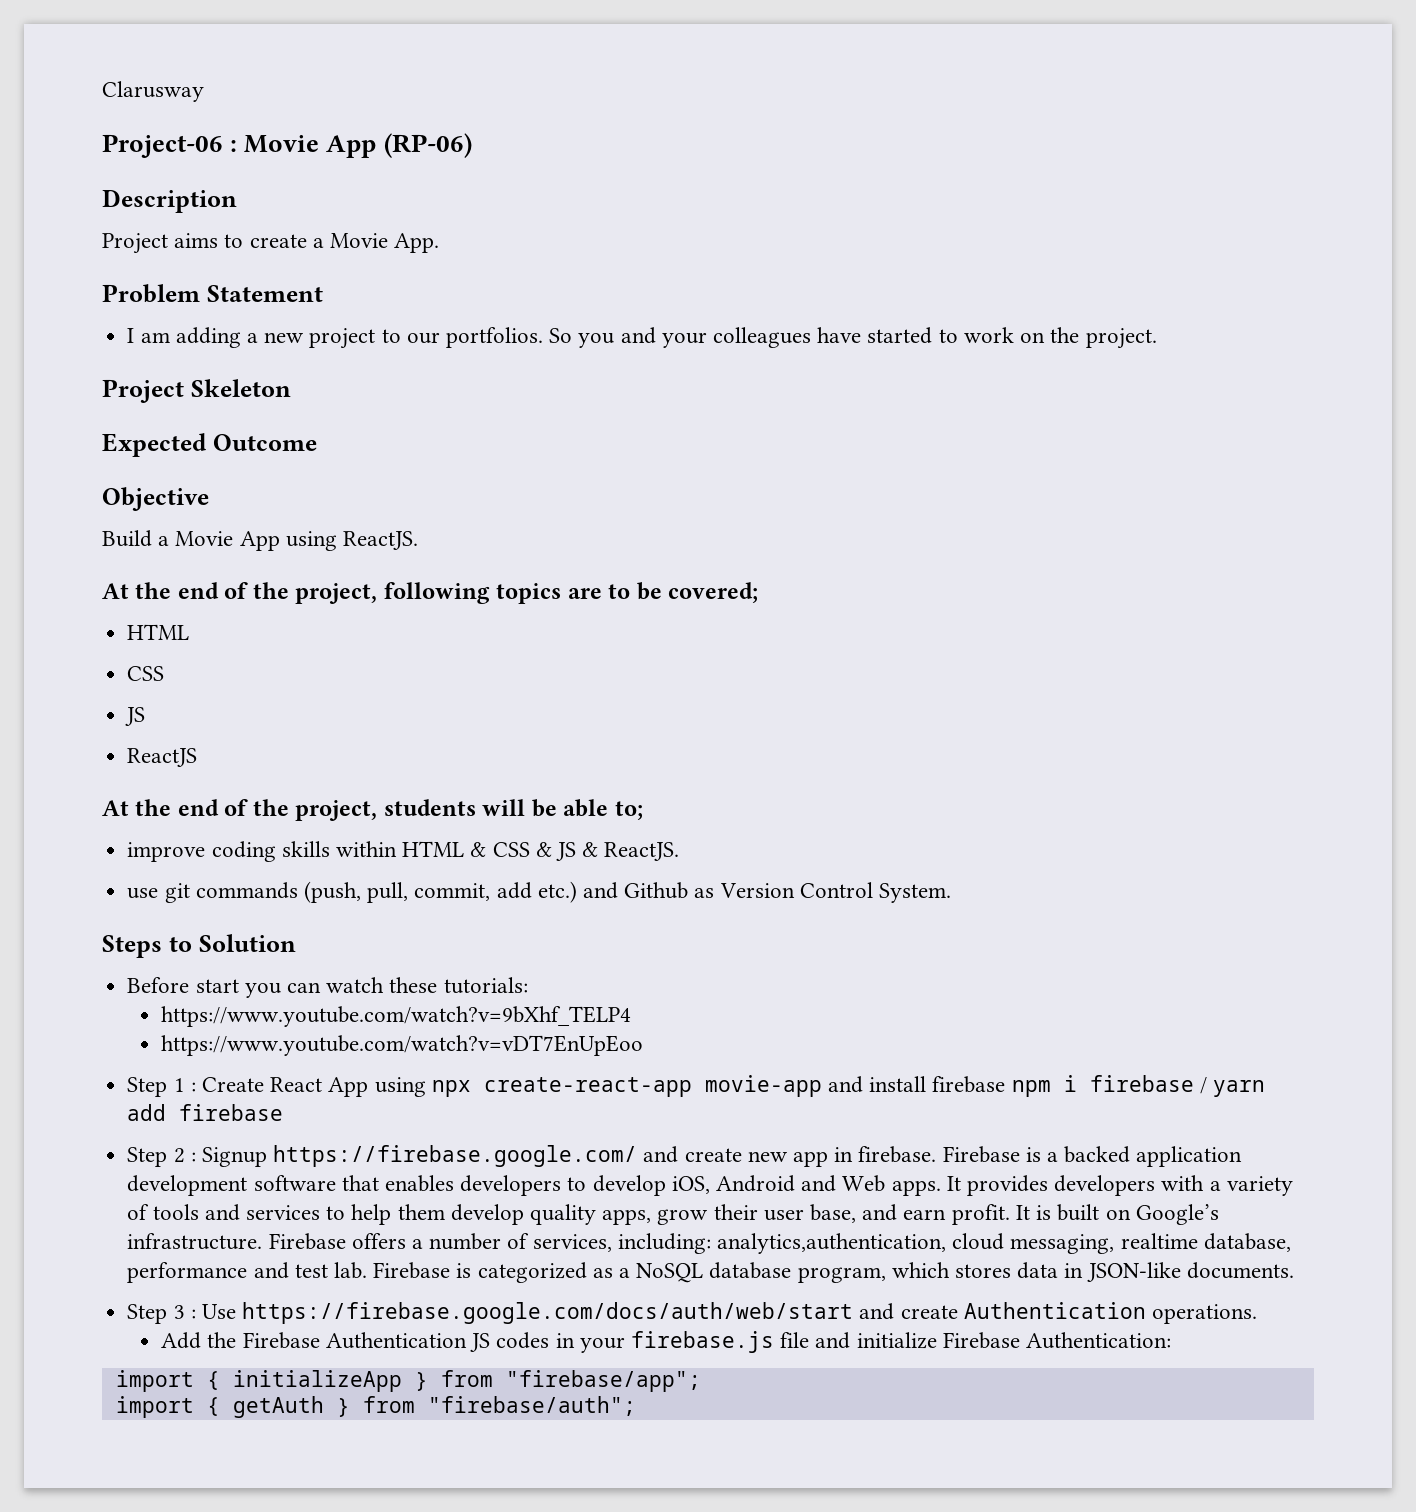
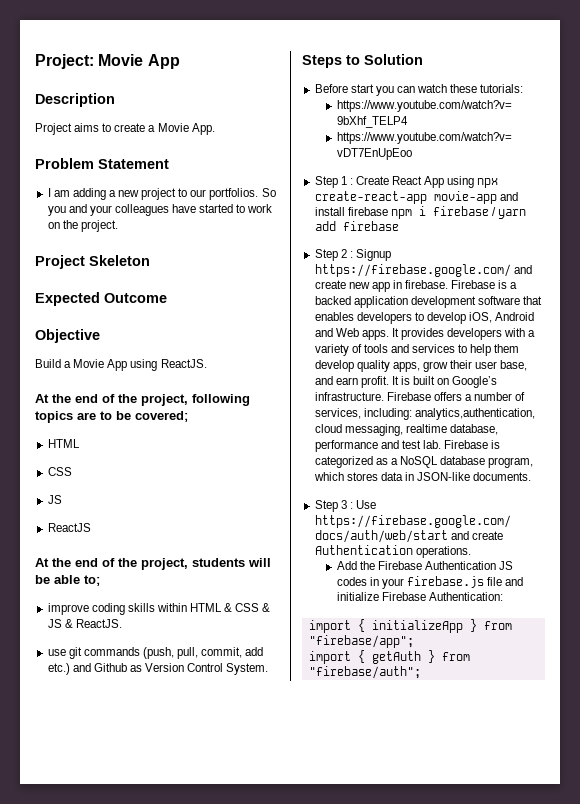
[102,81,204,102] [102,133,472,158] Clarusway // Project-06 : Movie App (RP-06) -> [35,54,180,69] Project: Movie App

